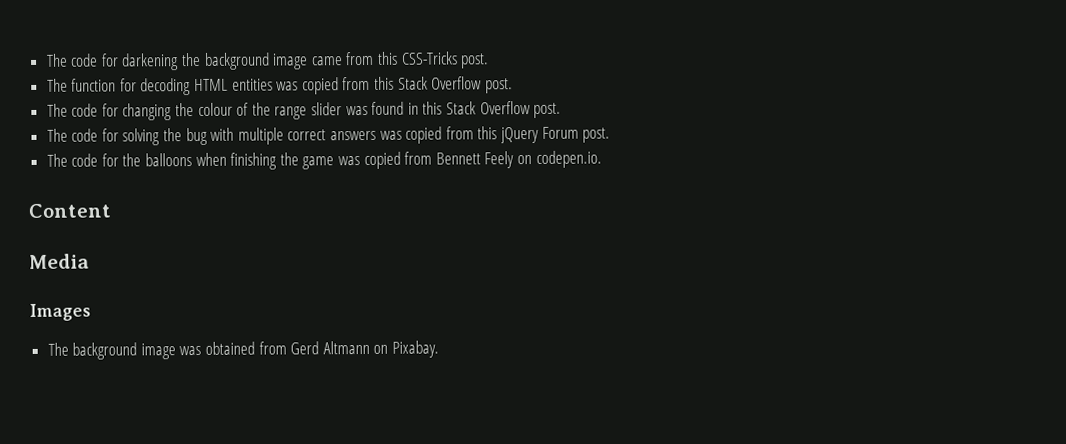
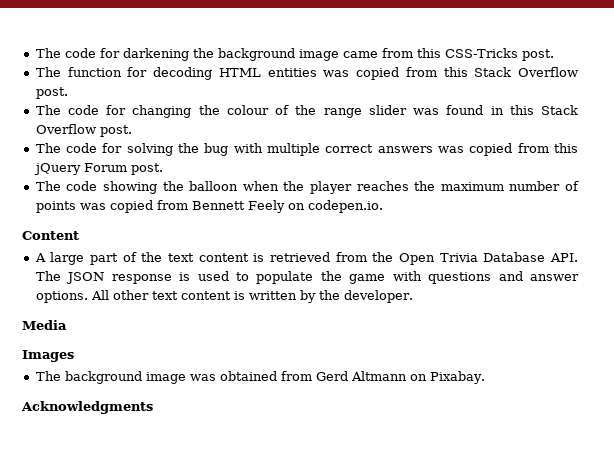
[101,152,335,170] for the balloons when finishing the game -> [102,181,579,194] [35,201,76,213] showing the balloon when the player reaches the maximum number of points
(111, 210) none -> [34,252,578,265] [35,271,579,284] [35,290,413,303] // A large part of the text content is retrieved from the Open Trivia Database API. The JSON response is used to populate the game with questions and answer options. All other text content is written by the developer.
(440, 349) none -> [21,401,153,414] // Acknowledgments

